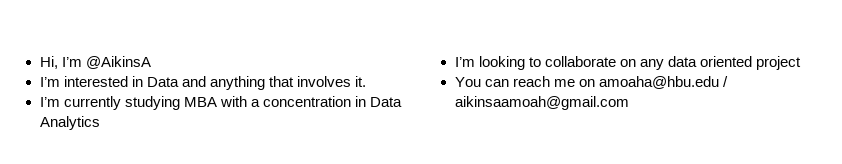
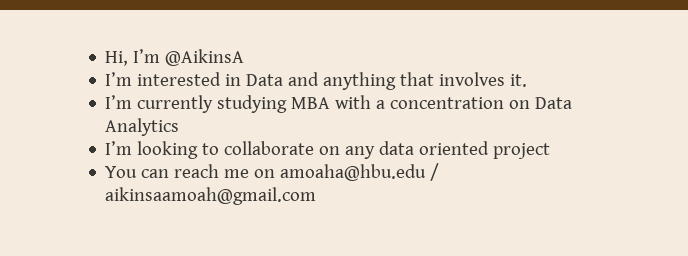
[354,96,366,107] in -> [509,100,531,109] on

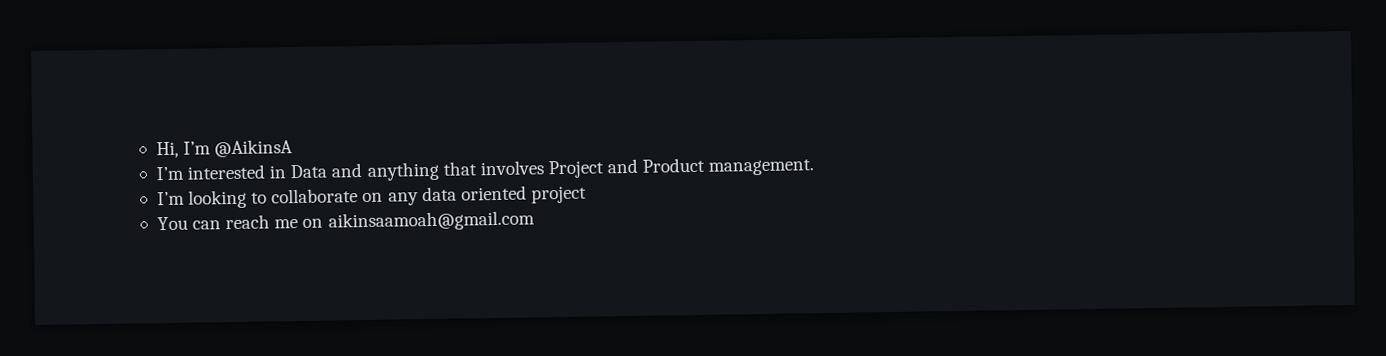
[510,74,528,87] [105,95,573,113] [105,118,180,136] it. // I’m currently studying MBA with a concentration on Data Analytics -> [547,157,815,179] Project and Product management.
[280,163,440,181] amoaha@hbu.edu / -> (324, 223) none

